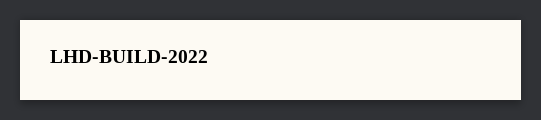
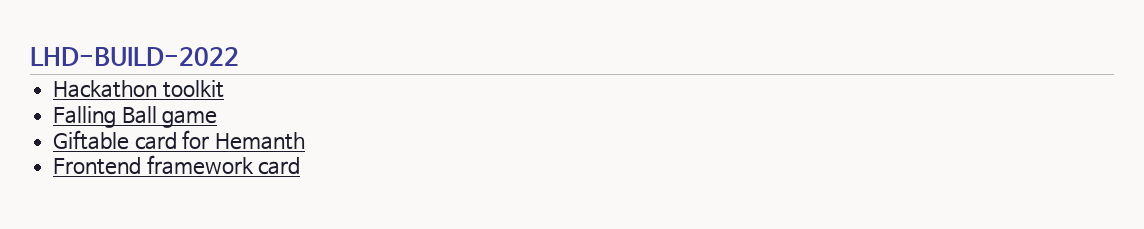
(208, 56) none -> [53,80,224,98] [53,106,218,128] [53,130,306,150] [53,155,301,175] // Hackathon toolkit // Falling Ball game // Giftable card for Hemanth // Frontend framework card

